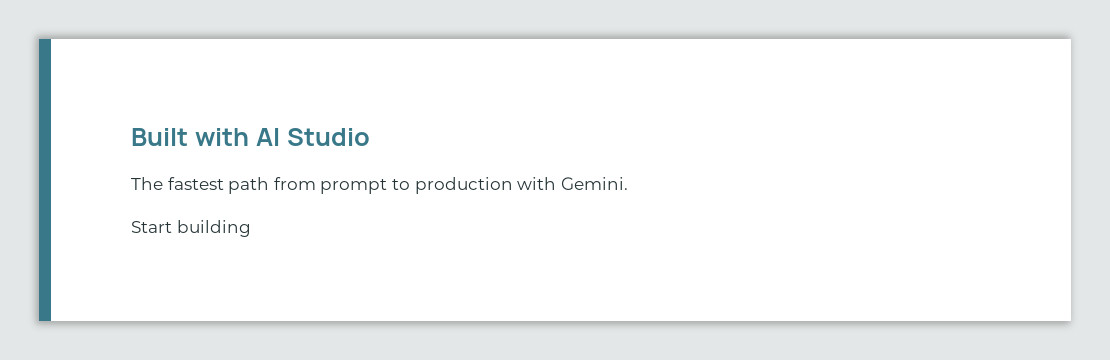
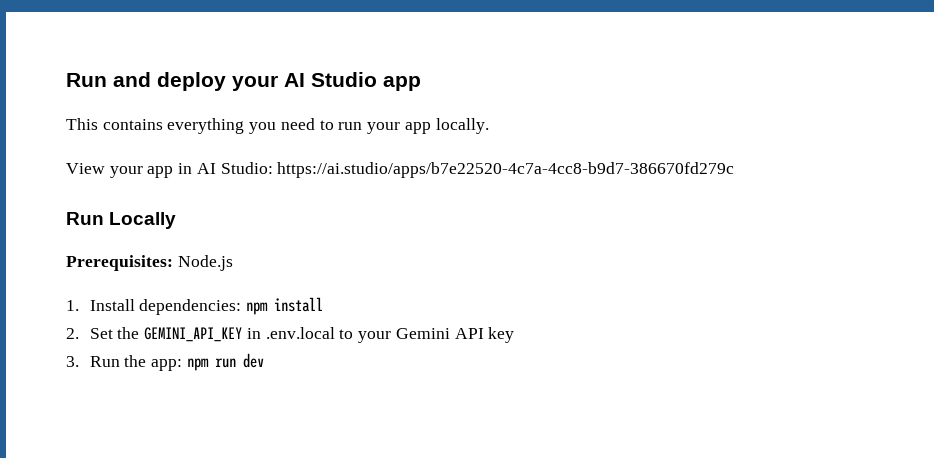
[131,128,370,146] [131,177,628,194] [131,220,251,237] Built with AI Studio // The fastest path from prompt to production with Gemini. // Start building -> [66,72,421,91] [66,118,489,134] [66,162,735,178] [66,212,177,229] [66,255,233,271] [66,297,324,315] [66,327,515,343] [66,353,264,371] Run and deploy your AI Studio app // This contains everything you need to run your app locally. // View your app in AI Studio: https://ai.studio/apps/b7e22520-4c7a-4cc8-b9d7-386670fd279c // Run Locally // Prerequisites: Node.js // 1. Install dependencies: npm install // 2. Set the GEMINI_API_KEY in .env.local to your Gemini API key // 3. Run the app: npm run dev

